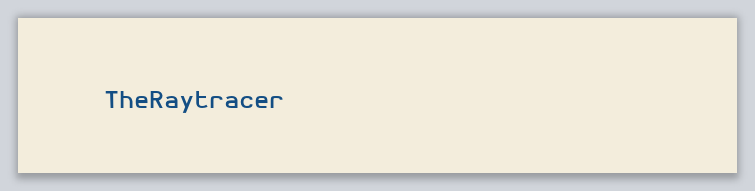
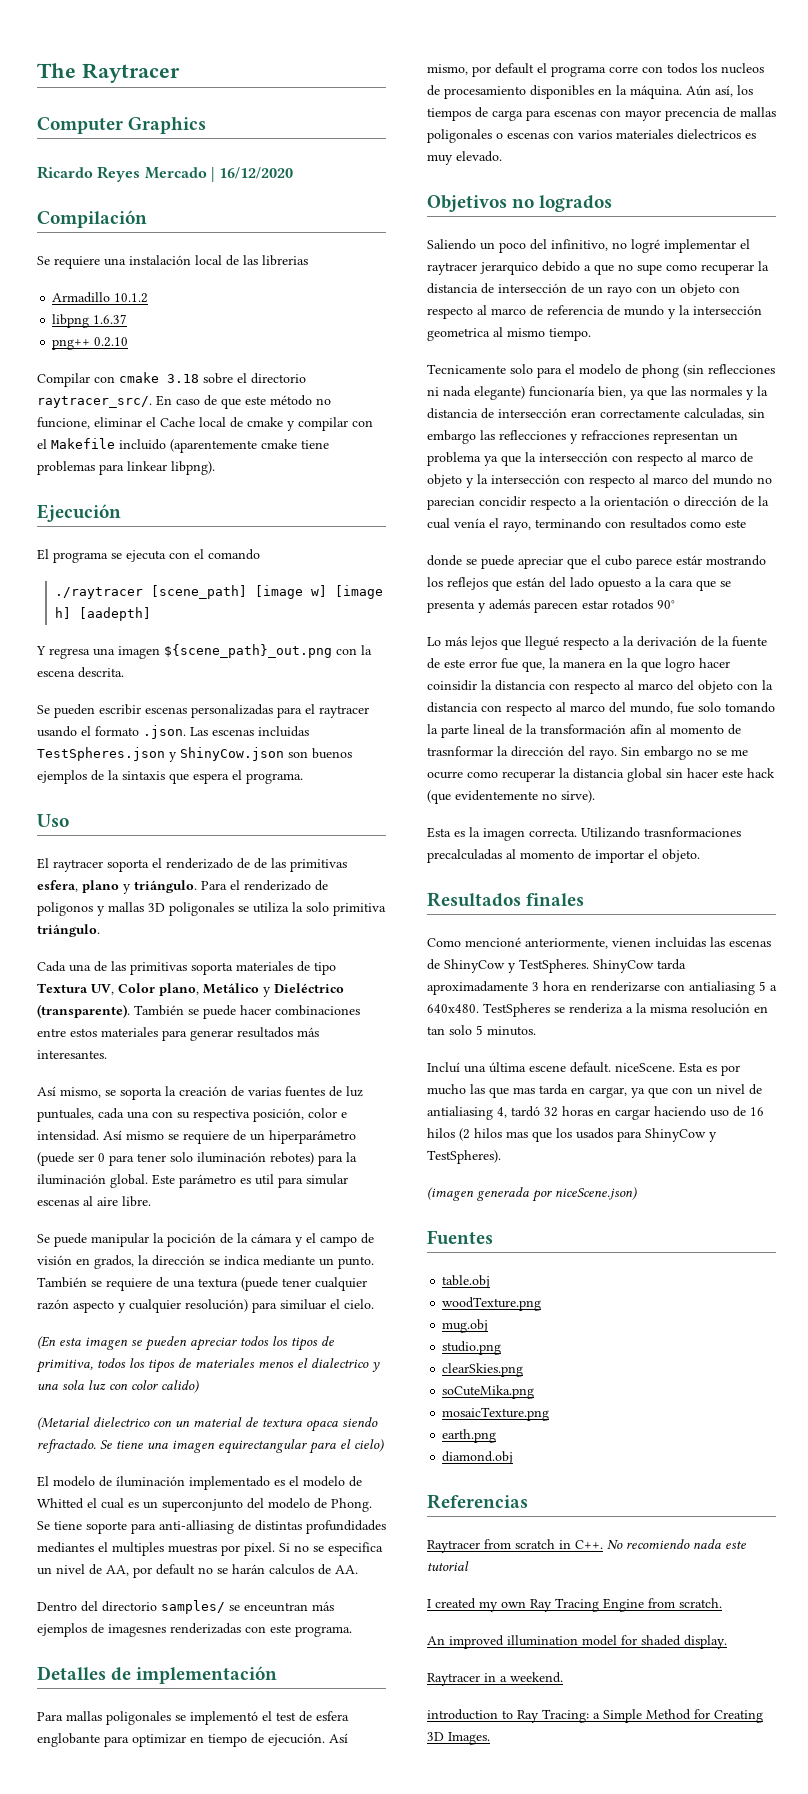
[104,91,284,113] TheRaytracer -> [37,63,180,83] [37,117,207,134] [37,166,294,182] [37,210,147,228] [37,255,308,269] [52,292,149,303] [52,314,128,328] [52,337,129,350] [37,372,306,387] [37,395,331,409] [37,417,373,431] [37,438,329,453] [37,461,215,475] [37,504,121,522] [37,549,260,563] [55,585,384,599] [55,607,152,621] [36,644,372,659] [37,667,124,678] [37,704,369,718] [37,725,309,739] [37,747,352,762] [37,770,303,784] [37,814,69,827] [37,858,347,872] [37,880,328,894] [37,902,386,916] [37,924,100,937] [37,961,336,975] [37,983,344,997] [37,1004,360,1019] [37,1027,319,1041] [37,1050,107,1059] [37,1086,363,1100] [37,1108,347,1122] [37,1130,356,1144] [37,1152,357,1166] [37,1174,348,1188] [37,1196,151,1207] [37,1233,374,1247] [37,1255,374,1269] [37,1277,367,1291] [37,1299,374,1313] [37,1336,334,1351] [36,1358,380,1373] [37,1380,199,1393] [37,1417,378,1432] [37,1439,384,1454] [37,1476,362,1490] [37,1498,372,1512] [37,1520,386,1534] [37,1542,383,1556] [37,1564,358,1578] [37,1600,334,1614] [37,1623,352,1637] [37,1666,278,1684] [37,1711,349,1725] [37,1733,348,1747] [427,63,764,77] [427,85,753,99] [427,107,776,121] [427,129,756,143] [427,151,502,165] [427,195,613,212] [427,239,750,253] [427,261,769,275] [427,283,740,297] [427,305,762,319] [427,327,591,341] [427,364,775,378] [427,386,768,400] [427,408,765,420] [427,430,738,444] [427,452,753,466] [427,474,772,488] [427,496,769,510] [427,518,746,532] [427,555,766,569] [427,577,731,591] [427,599,675,613] [427,636,767,650] [427,658,730,672] [427,680,773,694] [427,702,775,716] [427,724,741,738] [427,746,748,760] [427,768,775,782] [427,790,595,804] [427,827,741,841] [427,849,700,863] [427,892,585,907] [427,937,771,949] [427,959,686,973] [427,981,777,995] [427,1003,768,1017] [427,1025,536,1036] [427,1062,740,1076] [427,1084,762,1098] [427,1106,764,1120] [427,1128,717,1142] [427,1150,501,1164] [427,1187,637,1202] [427,1230,493,1245] [442,1275,491,1288] [442,1297,542,1311] [442,1319,489,1333] [442,1341,502,1355] [442,1363,524,1377] [442,1385,535,1399] [442,1407,550,1421] [442,1429,497,1443] [442,1451,514,1464] [427,1494,528,1509] [427,1539,746,1553] [427,1561,469,1571] [427,1598,722,1612] [427,1635,727,1649] [427,1672,563,1686] [427,1709,763,1723] [427,1732,490,1745] The Raytracer // Computer Graphics // Ricardo Reyes Mercado | 16/12/2020 // Compilación // Se requiere una instalación local de las librerias // Armadillo 10.1.2 // libpng 1.6.37 // png++ 0.2.10 // Compilar con cmake 3.18 sobre el directorio raytracer_src/. En caso de que este método no funcione, eliminar el Cache local de cmake y compilar con el Makefile incluido (aparentemente cmake tiene problemas para linkear libpng). // Ejecución // El programa se ejecuta con el comando // ./raytracer [scene_path] [image w] [image h] [aadepth] // Y regresa una imagen ${scene_path}_out.png con la escena descrita. // Se pueden escribir escenas personalizadas para el raytracer usando el formato .json. Las escenas incluidas TestSpheres.json y ShinyCow.json son buenos ejemplos de la sintaxis que espera el programa. // Uso // El raytracer soporta el renderizado de de las primitivas esfera, plano y triángulo. Para el renderizado de poligonos y mallas 3D poligonales se utiliza la solo primitiva triángulo. // Cada una de las primitivas soporta materiales de tipo Textura UV, Color plano, Metálico y Dieléctrico (transparente). También se puede hacer combinaciones entre estos materiales para generar resultados más interesantes. // Así mismo, se soporta la creación de varias fuentes de luz puntuales, cada una con su respectiva posición, color e intensidad. Así mismo se requiere de un hiperparámetro (puede ser 0 para tener solo iluminación rebotes) para la iluminación global. Este parámetro es util para simular escenas al aire libre. // Se puede manipular la pocición de la cámara y el campo de visión en grados, la dirección se indica mediante un punto. También se requiere de una textura (puede tener cualquier razón aspecto y cualquier resolución) para similuar el cielo. // (En esta imagen se pueden apreciar todos los tipos de primitiva, todos los tipos de materiales menos el dialectrico y una sola luz con color calido) // (Metarial dielectrico con un material de textura opaca siendo refractado. Se tiene una imagen equirectangular para el cielo) // El modelo de íluminación implementado es el modelo de Whitted el cual es un superconjunto del modelo de Phong. Se tiene soporte para anti-alliasing de distintas profundidades mediantes el multiples muestras por pixel. Si no se especifica un nivel de AA, por default no se harán calculos de AA. // Dentro del directorio samples/ se enceuntran más ejemplos de imagesnes renderizadas con este programa. // Detalles de implementación // Para mallas poligonales se implementó el test de esfera englobante para optimizar en tiempo de ejecución. Así mismo, por default el programa corre con todos los nucleos de procesamiento disponibles en la máquina. Aún así, los tiempos de carga para escenas con mayor precencia de mallas poligonales o escenas con varios materiales dielectricos es muy elevado. // Objetivos no logrados // Saliendo un poco del infinitivo, no logré implementar el raytracer jerarquico debido a que no supe como recuperar la distancia de intersección de un rayo con un objeto con respecto al marco de referencia de mundo y la intersección geometrica al mismo tiempo. // Tecnicamente solo para el modelo de phong (sin reflecciones ni nada elegante) funcionaría bien, ya que las normales y la distancia de intersección eran correctamente calculadas, sin embargo las reflecciones y refracciones representan un problema ya que la intersección con respecto al marco de objeto y la intersección con respecto al marco del mundo no parecian concidir respecto a la orientación o dirección de la cual venía el rayo, terminando con resultados como este // donde se puede apreciar que el cubo parece estár mostrando los reflejos que están del lado opuesto a la cara que se presenta y además parecen estar rotados 90° // Lo más lejos que llegué respecto a la derivación de la fuente de este error fue que, la manera en la que logro hacer coinsidir la distancia con respecto al marco del objeto con la distancia con respecto al marco del mundo, fue solo tomando la parte lineal de la transformación afín al momento de trasnformar la dirección del rayo. Sin embargo no se me ocurre como recuperar la distancia global sin hacer este hack (que evidentemente no sirve). // Esta es la imagen correcta. Utilizando trasnformaciones precalculadas al momento de importar el objeto. // Resultados finales // Como mencioné anteriormente, vienen incluidas las escenas de ShinyCow y TestSpheres. ShinyCow tarda aproximadamente 3 hora en renderizarse con antialiasing 5 a 640x480. TestSpheres se renderiza a la misma resolución en tan solo 5 minutos. // Incluí una última escene default. niceScene. Esta es por mucho las que mas tarda en cargar, ya que con un nivel de antialiasing 4, tardó 32 horas en cargar haciendo uso de 16 hilos (2 hilos mas que los usados para ShinyCow y TestSpheres). // (imagen generada por niceScene.json) // Fuentes // table.obj // woodTexture.png // mug.obj // studio.png // clearSkies.png // soCuteMika.png // mosaicTexture.png // earth.png // diamond.obj // Referencias // Raytracer from scratch in C++. No recomiendo nada este tutorial // I created my own Ray Tracing Engine from scratch. // An improved illumination model for shaded display. // Raytracer in a weekend. // introduction to Ray Tracing: a Simple Method for Creating 3D Images.

